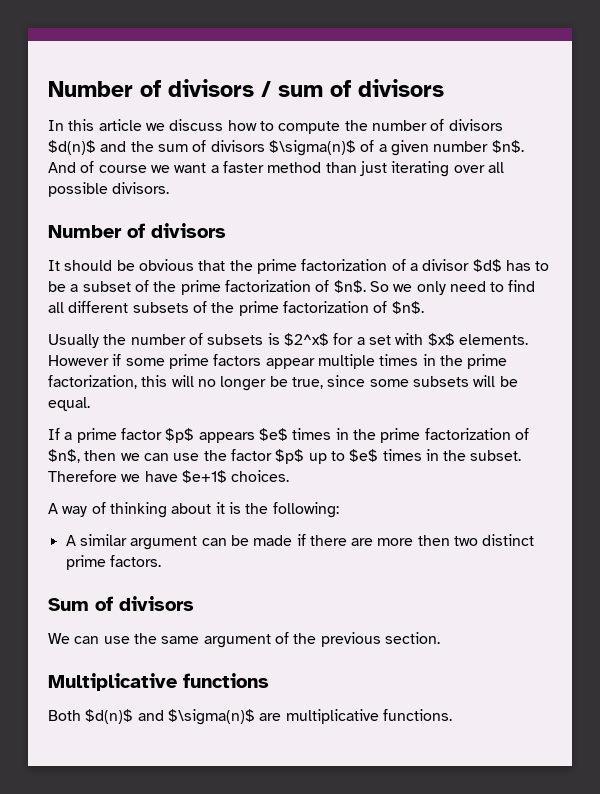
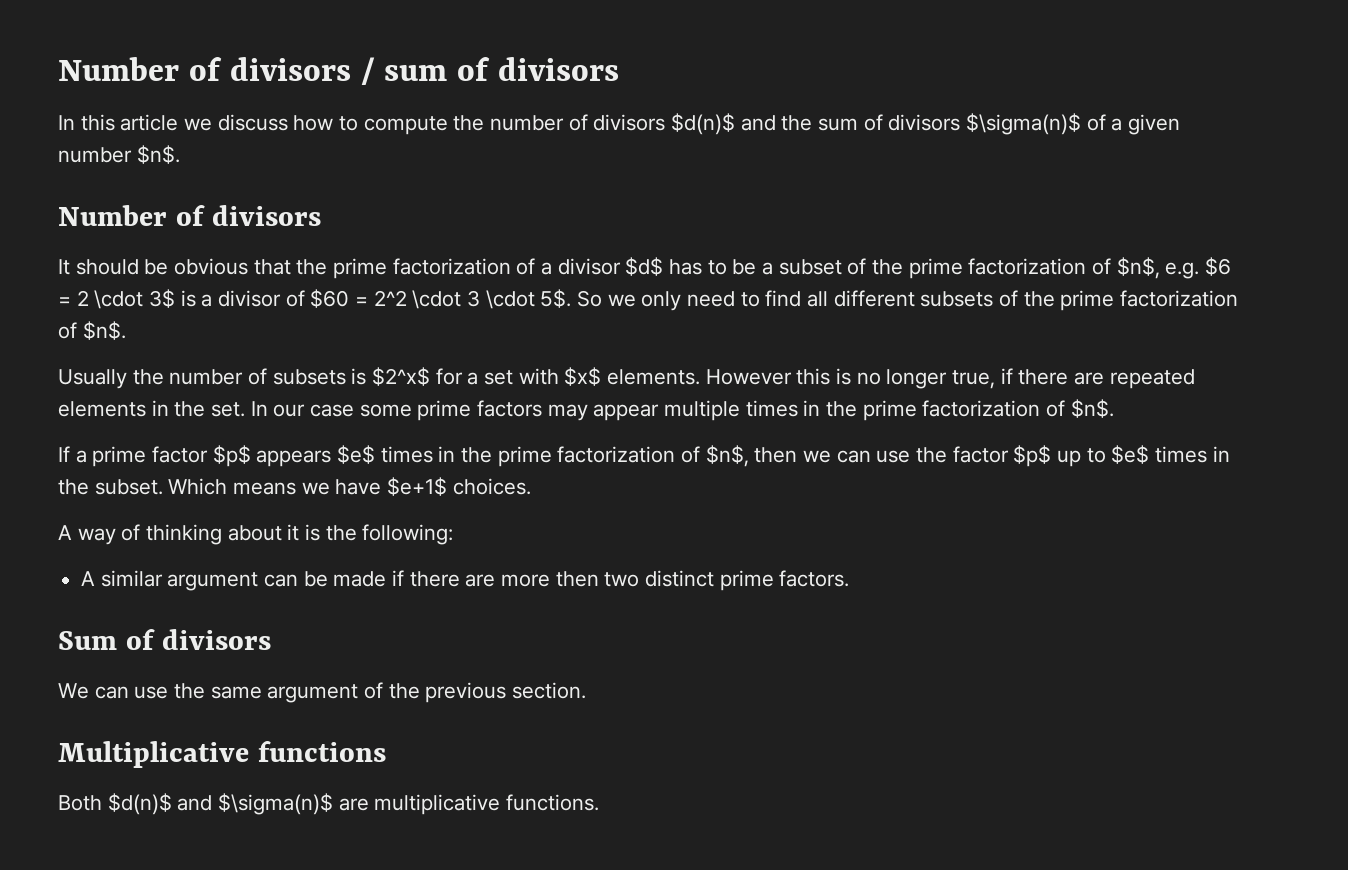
[48,161,504,177] [48,182,170,197] And of course we want a faster method than just iterating over all possible divisors. -> (180, 154) none
[333,280,366,293] $n$. -> [1116,257,1232,279] [58,289,572,309] $n$, e.g. $6 = 2 \cdot 3$ is a divisor of $60 = 2^2 \cdot 3 \cdot 5$.
[112,354,122,366] if -> [796,368,1195,389] [58,400,355,417] this is no longer true, if there are repeated elements in the set. In our case
(262, 360) none -> [547,404,588,421] may
[48,375,518,391] [48,397,90,411] factorization, this will no longer be true, since some subsets will be equal. -> [922,399,1114,418] factorization of $n$.
[48,470,117,482] Therefore -> [168,478,297,495] Which means

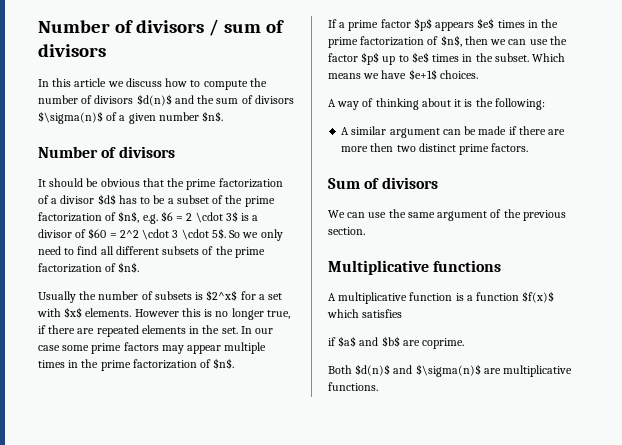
(386, 751) none -> [328,291,555,304] [327,309,403,318] [328,336,465,349] // A multiplicative function is a function $f(x)$ which satisfies // if $a$ and $b$ are coprime.

